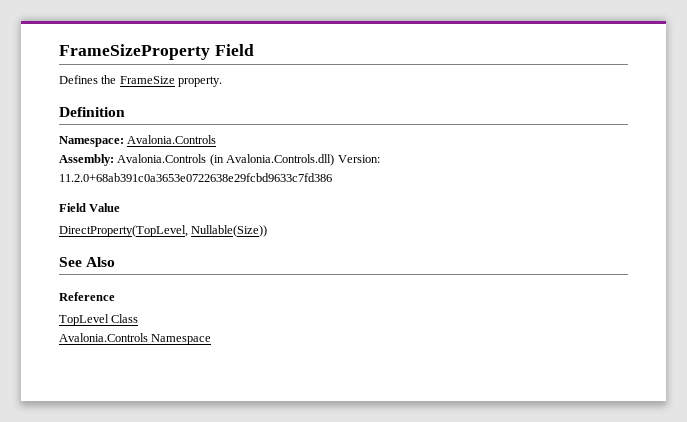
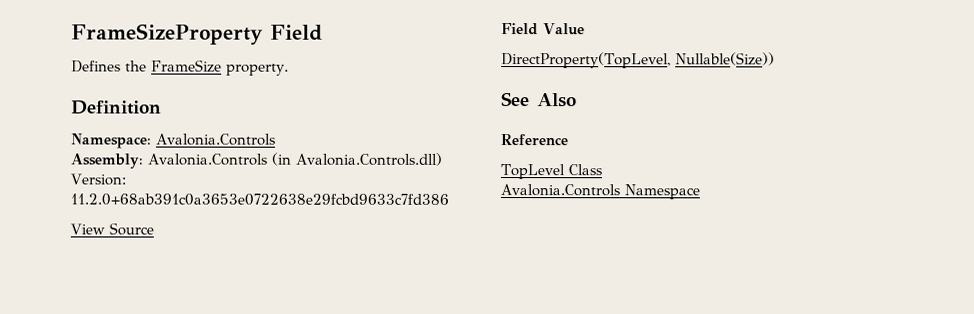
(332, 177) none -> [70,222,154,236] // View Source

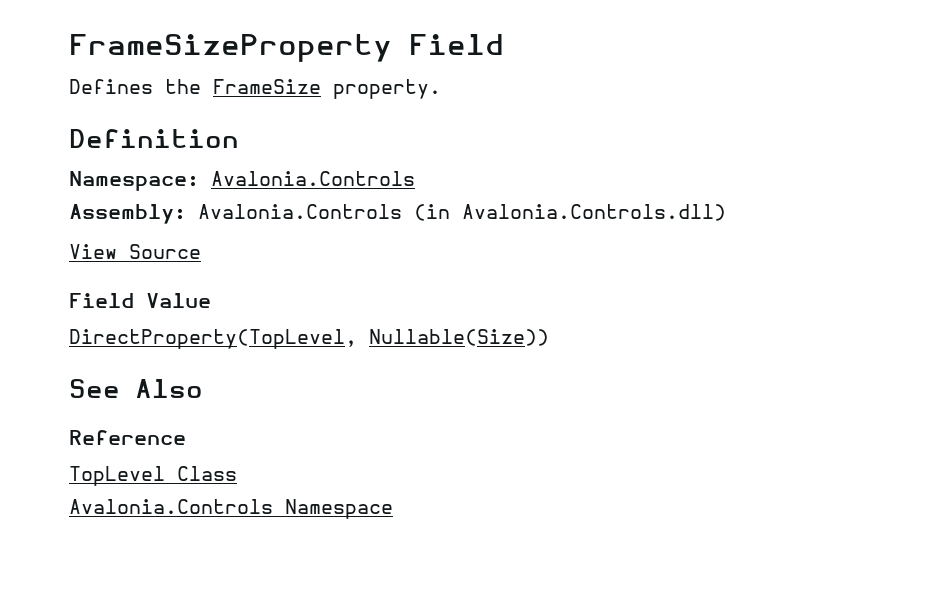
[70,173,126,186] [70,193,449,206] Version: 11.2.0+68ab391c0a3653e0722638e29fcbd9633c7fd386 -> (726, 212) none

